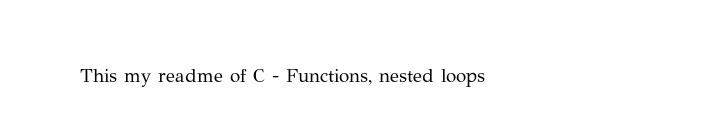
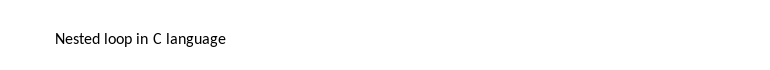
[80,69,485,87] This my readme of C - Functions, nested loops -> [55,33,226,47] Nested loop in C language

